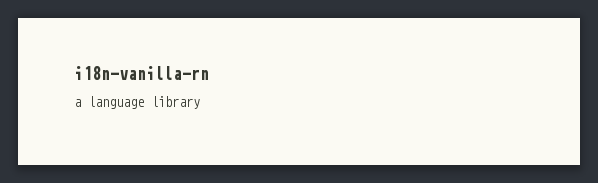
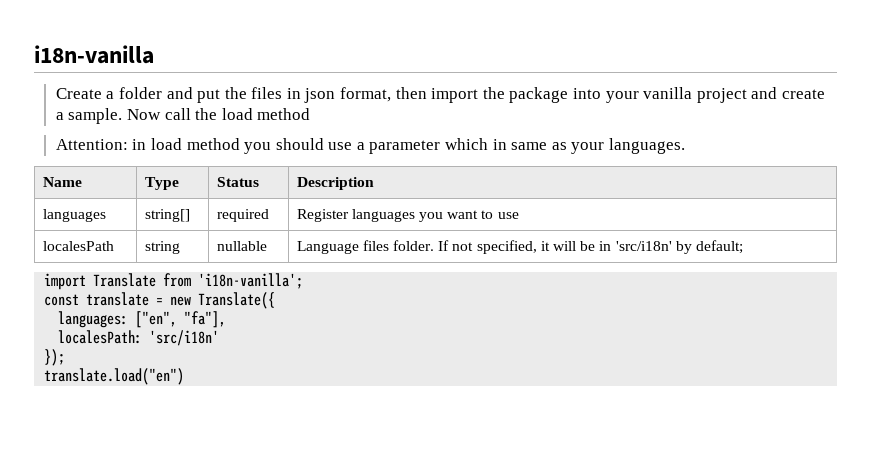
[74,66,209,80] [74,96,200,109] i18n-vanilla-rn // a language library -> [34,45,154,64] [55,87,825,103] [55,108,311,124] [55,138,686,154] [42,177,82,187] [144,177,179,190] [216,177,259,187] [296,177,374,190] [42,209,106,222] [144,209,190,222] [216,209,269,222] [296,209,519,222] [42,241,114,251] [144,241,180,254] [216,241,267,251] [296,240,743,254] [44,273,304,290] [44,292,276,309] [58,311,227,328] [58,330,220,346] [44,349,66,366] [44,368,185,385] i18n-vanilla // Create a folder and put the files in json format, then import the package into your vanilla project and create a sample. Now call the load method // Attention: in load method you should use a parameter which in same as your languages. // Name | Type | Status | Description // languages | string[] | required | Register languages you want to use // localesPath | string | nullable | Language files folder. If not specified, it will be in 'src/i18n' by default; // import Translate from 'i18n-vanilla'; // const translate = new Translate({ // languages: ["en", "fa"], // localesPath: 'src/i18n' // }); // translate.load("en")

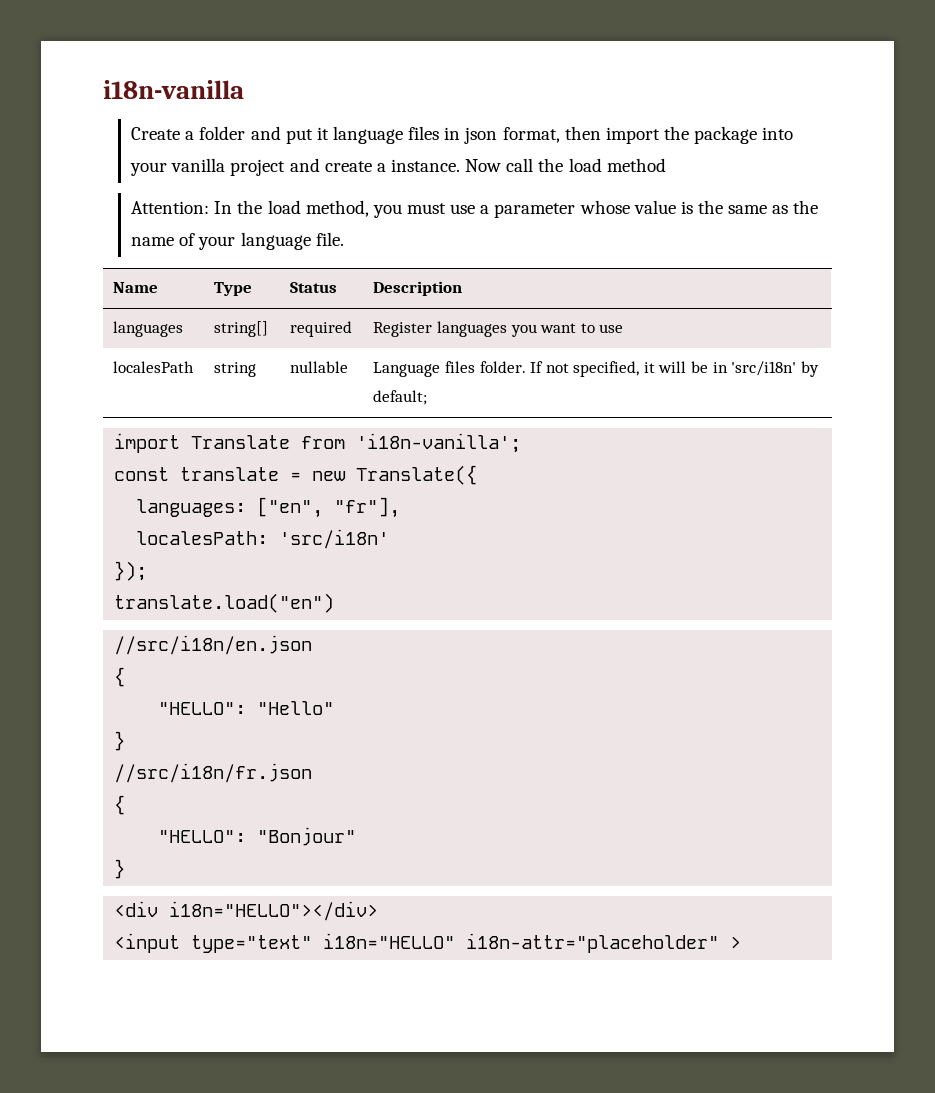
[224,87,247,99] the -> [316,126,403,144] it language
[68,108,123,124] sample. -> [390,159,460,172] instance.
[132,138,686,154] in load method you should use a parameter which in same as your languages. -> [214,200,819,218] [131,232,344,250] In the load method, you must use a parameter whose value is the same as the name of your language file.
[184,311,227,328] "fa"], -> [334,497,401,518] "fr"],
(185, 376) none -> [114,635,313,655] [114,667,126,687] [158,701,335,715] [114,731,126,751] [114,763,313,783] [114,795,126,815] [158,827,357,846] [114,859,126,879] [114,901,379,921] [114,933,742,953] // //src/i18n/en.json // { // "HELLO": "Hello" // } // //src/i18n/fr.json // { // "HELLO": "Bonjour" // } // <div i18n="HELLO"></div> // <input type="text" i18n="HELLO" i18n-attr="placeholder" >

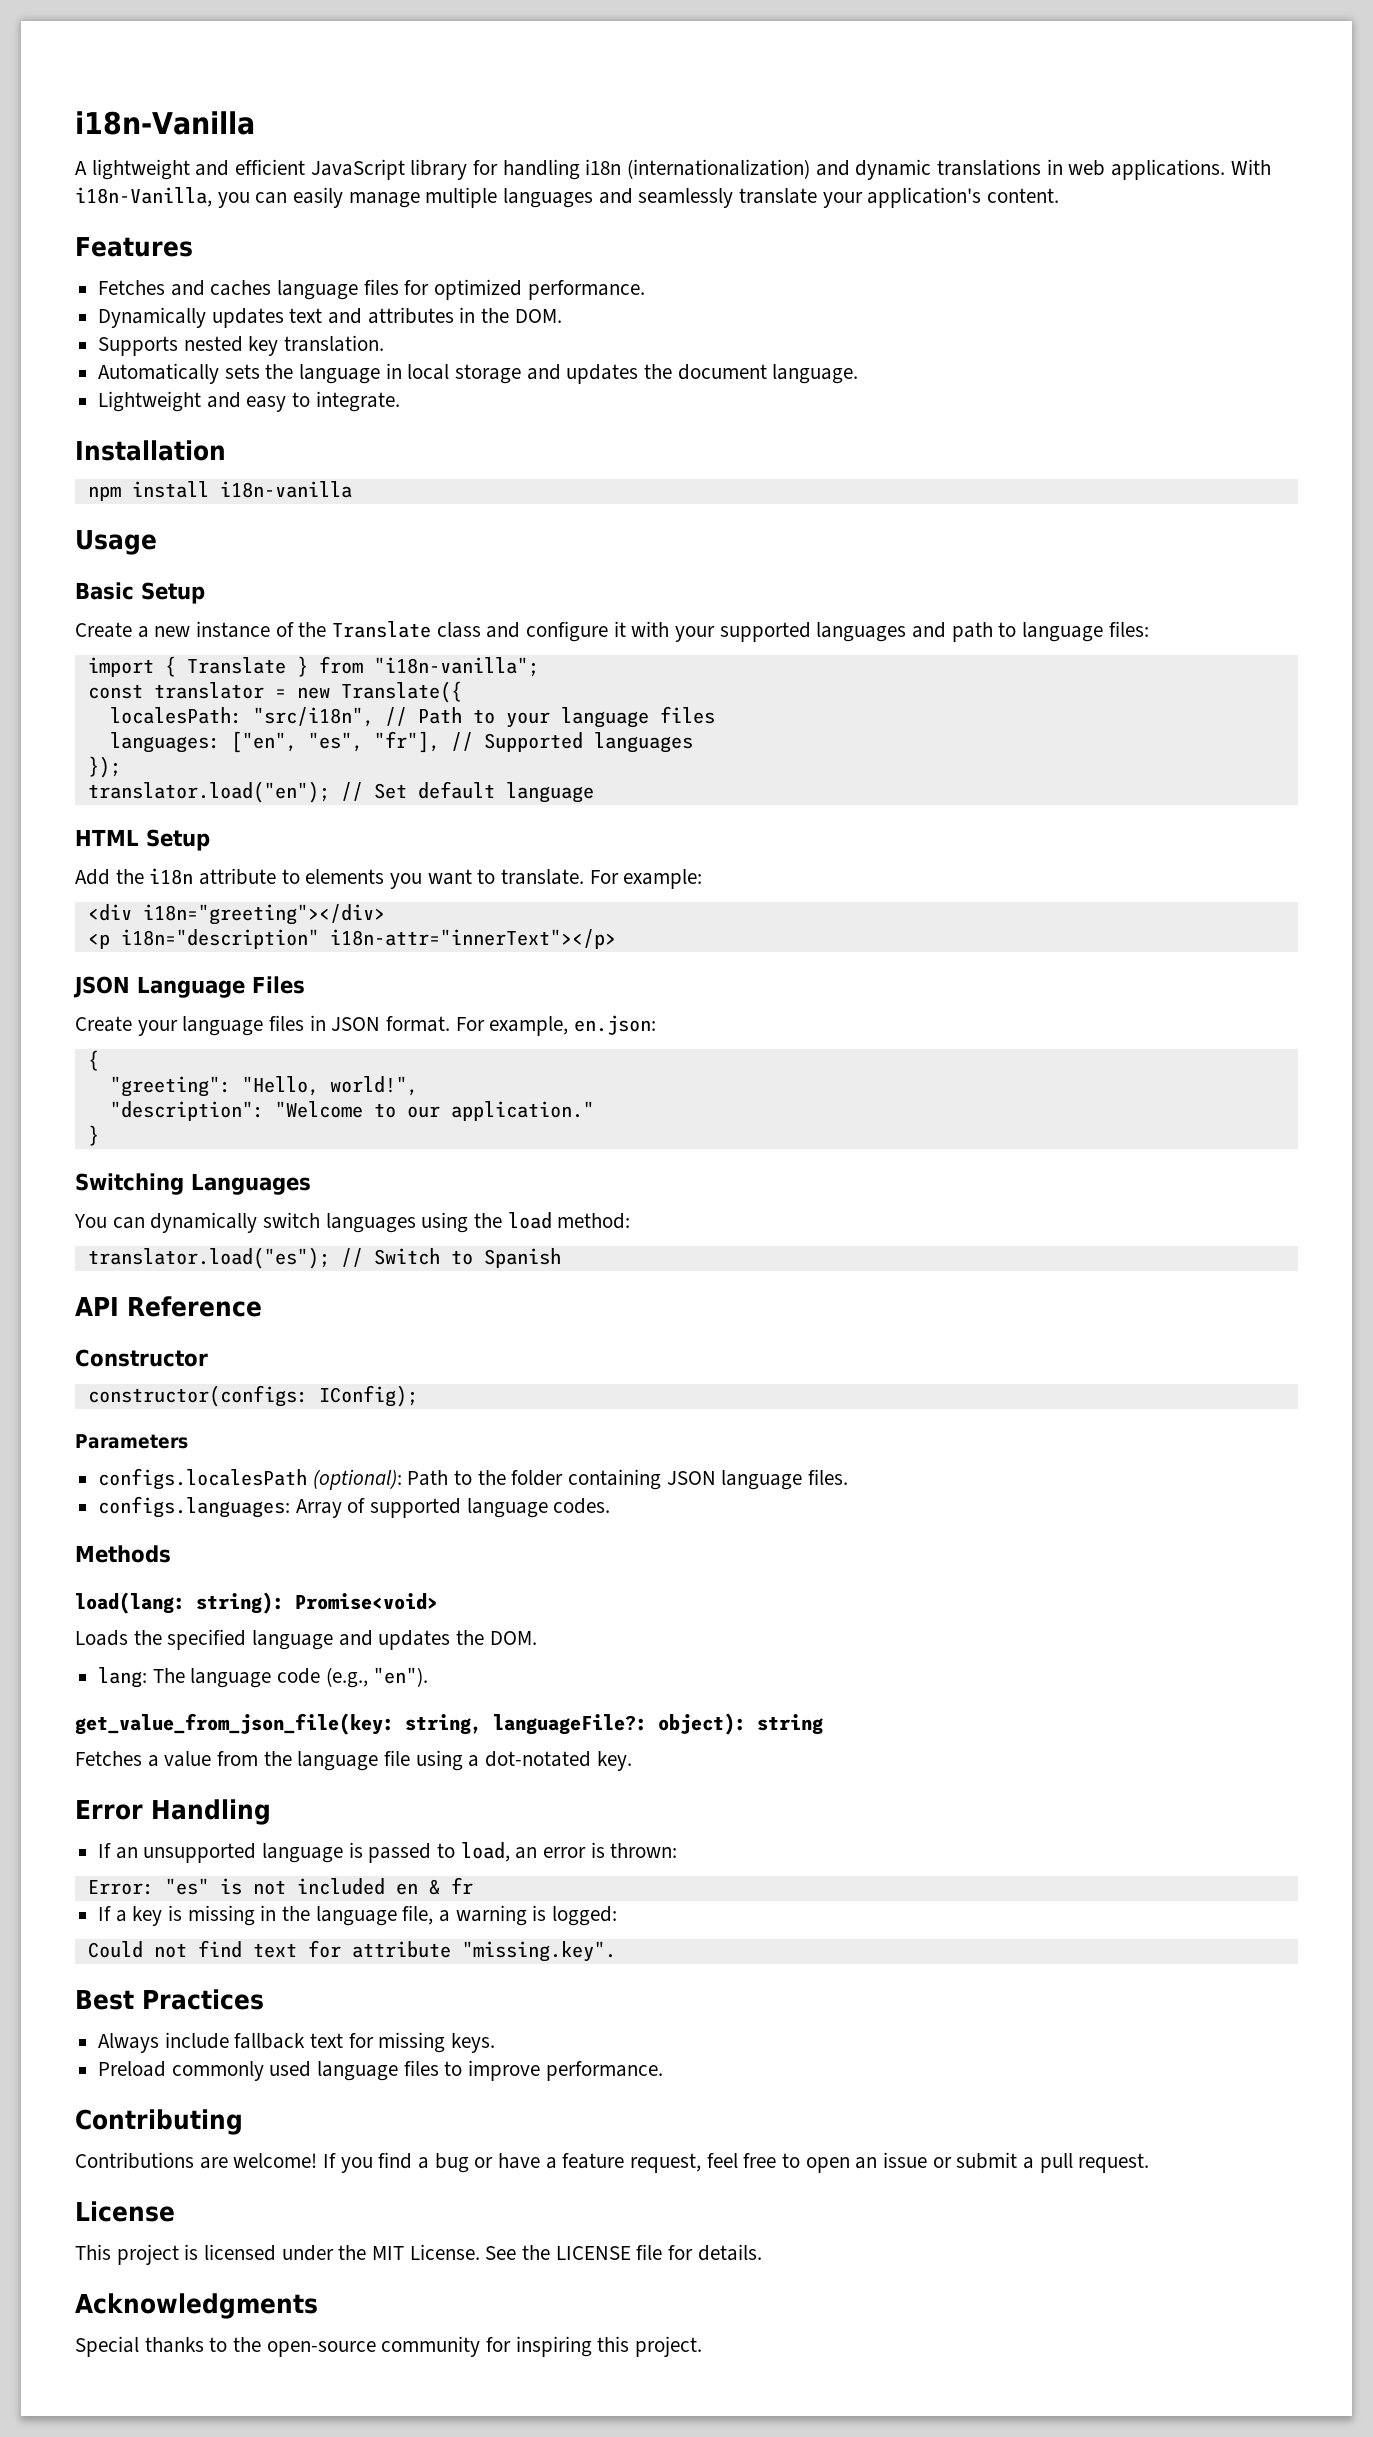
[103,80,244,99] [131,126,794,144] [130,158,666,176] [131,200,819,218] [131,232,344,250] [113,282,159,293] [214,282,253,296] [290,282,338,293] [373,281,463,296] [113,321,184,337] [214,321,269,337] [290,321,353,337] [373,321,624,337] [113,361,195,373] [214,362,257,377] [290,361,349,373] [373,361,819,377] [373,390,428,405] [114,433,522,453] i18n-vanilla // Create a folder and put it language files in json format, then import the package into your vanilla project and create a instance. Now call the load method // Attention: In the load method, you must use a parameter whose value is the same as the name of your language file. // Name | Type | Status | Description // languages | string[] | required | Register languages you want to use // localesPath | string | nullable | Language files folder. If not specified, it will be in 'src/i18n' by default; // import Translate from 'i18n-vanilla'; -> [75,111,255,135] [75,159,1271,180] [75,187,1060,208] [75,237,193,257] [98,279,645,300] [98,307,562,328] [98,335,385,356] [98,363,859,384] [98,391,400,412] [75,440,226,461] [87,481,352,501] [75,530,157,555] [75,582,205,604] [75,621,1149,642] [87,656,539,677] i18n-Vanilla // A lightweight and efficient JavaScript library for handling i18n (internationalization) and dynamic translations in web applications. With i18n-Vanilla, you can easily manage multiple languages and seamlessly translate your application's content. // Features // Fetches and caches language files for optimized performance. // Dynamically updates text and attributes in the DOM. // Supports nested key translation. // Automatically sets the language in local storage and updates the document language. // Lightweight and easy to integrate. // Installation // npm install i18n-vanilla // Usage // Basic Setup // Create a new instance of the Translate class and configure it with your supported languages and path to language files: // import { Translate } from "i18n-vanilla";
[180,467,280,481] translate -> [153,682,264,699] translator
(478, 475) none -> [109,706,715,728] // localesPath: "src/i18n", // Path to your language files
(324, 507) none -> [307,732,363,752] "es",
[136,529,390,549] [114,561,148,581] [114,593,335,613] [114,635,313,655] [114,667,126,687] [158,701,335,715] [114,731,126,751] [114,763,313,783] [114,795,126,815] [158,827,357,846] [114,859,126,879] [114,901,379,921] [114,933,742,953] // localesPath: 'src/i18n' // }); // translate.load("en") // //src/i18n/en.json // { // "HELLO": "Hello" // } // //src/i18n/fr.json // { // "HELLO": "Bonjour" // } // <div i18n="HELLO"></div> // <input type="text" i18n="HELLO" i18n-attr="placeholder" > -> [450,732,693,753] [87,756,121,778] [87,781,594,803] [75,829,210,851] [75,868,703,889] [87,904,385,925] [87,929,616,949] [73,976,305,998] [75,1015,657,1036] [87,1050,99,1071] [109,1076,418,1097] [109,1101,594,1121] [87,1125,99,1146] [75,1173,311,1195] [74,1212,631,1233] [87,1247,561,1269] [75,1296,262,1317] [75,1349,208,1367] [87,1385,418,1407] [75,1434,188,1449] [98,1468,849,1490] [98,1496,611,1518] [75,1545,171,1563] [75,1592,438,1614] [75,1629,537,1650] [98,1667,429,1688] [75,1713,823,1735] [75,1750,632,1771] [75,1799,271,1825] [98,1842,678,1863] [87,1877,473,1895] [98,1905,618,1926] [87,1940,616,1962] [75,1989,264,2010] [98,2032,496,2053] [98,2060,663,2081] [75,2109,243,2135] [75,2152,1150,2173] [75,2201,175,2222] [75,2244,762,2265] [75,2293,318,2319] [75,2336,703,2357] // Supported languages // }); // translator.load("en"); // Set default language // HTML Setup // Add the i18n attribute to elements you want to translate. For example: // <div i18n="greeting"></div> // <p i18n="description" i18n-attr="innerText"></p> // JSON Language Files // Create your language files in JSON format. For example, en.json: // { // "greeting": "Hello, world!", // "description": "Welcome to our application." // } // Switching Languages // You can dynamically switch languages using the load method: // translator.load("es"); // Switch to Spanish // API Reference // Constructor // constructor(configs: IConfig); // Parameters // configs.localesPath (optional): Path to the folder containing JSON language files. // configs.languages: Array of supported language codes. // Methods // load(lang: string): Promise<void> // Loads the specified language and updates the DOM. // lang: The language code (e.g., "en"). // get_value_from_json_file(key: string, languageFile?: object): string // Fetches a value from the language file using a dot-notated key. // Error Handling // If an unsupported language is passed to load, an error is thrown: // Error: "es" is not included en & fr // If a key is missing in the language file, a warning is logged: // Could not find text for attribute "missing.key". // Best Practices // Always include fallback text for missing keys. // Preload commonly used language files to improve performance. // Contributing // Contributions are welcome! If you find a bug or have a feature request, feel free to open an issue or submit a pull request. // License // This project is licensed under the MIT License. See the LICENSE file for details. // Acknowledgments // Special thanks to the open-source community for inspiring this project.

